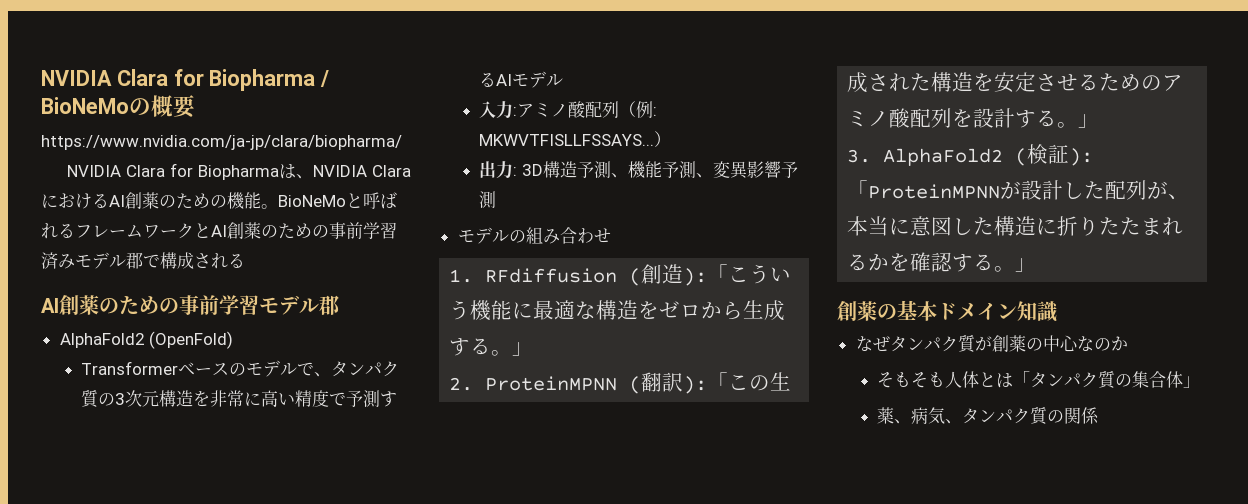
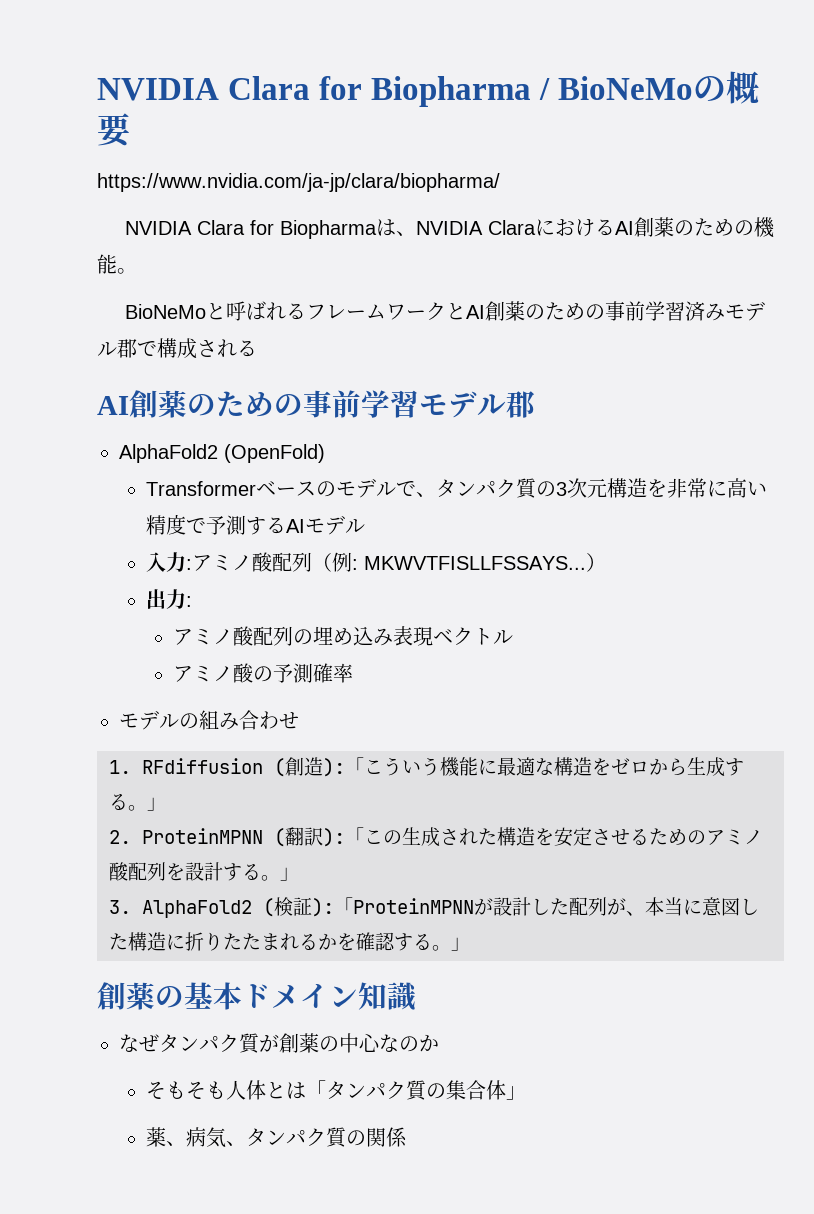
(278, 206) none -> (137, 271) //
[521,161,798,179] [478,191,496,209] 3D構造予測、機能予測、変異影響予測 -> [173,626,514,646] [173,663,354,683] // アミノ酸配列の埋め込み表現ベクトル // アミノ酸の予測確率

